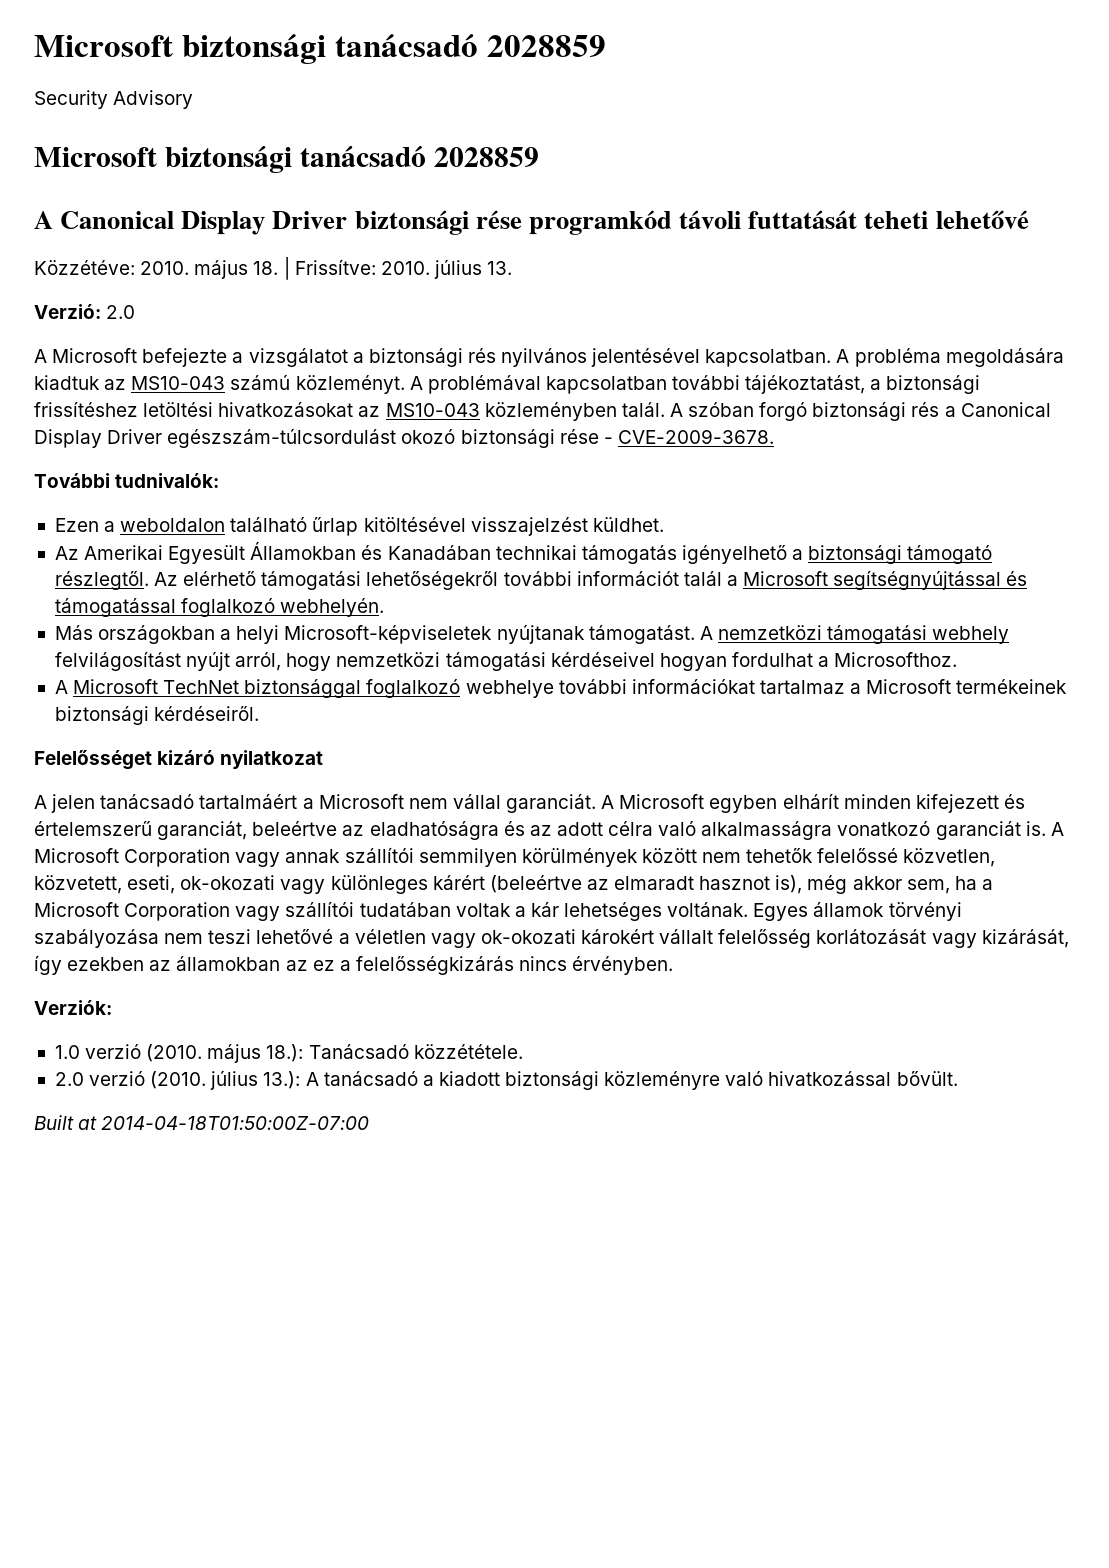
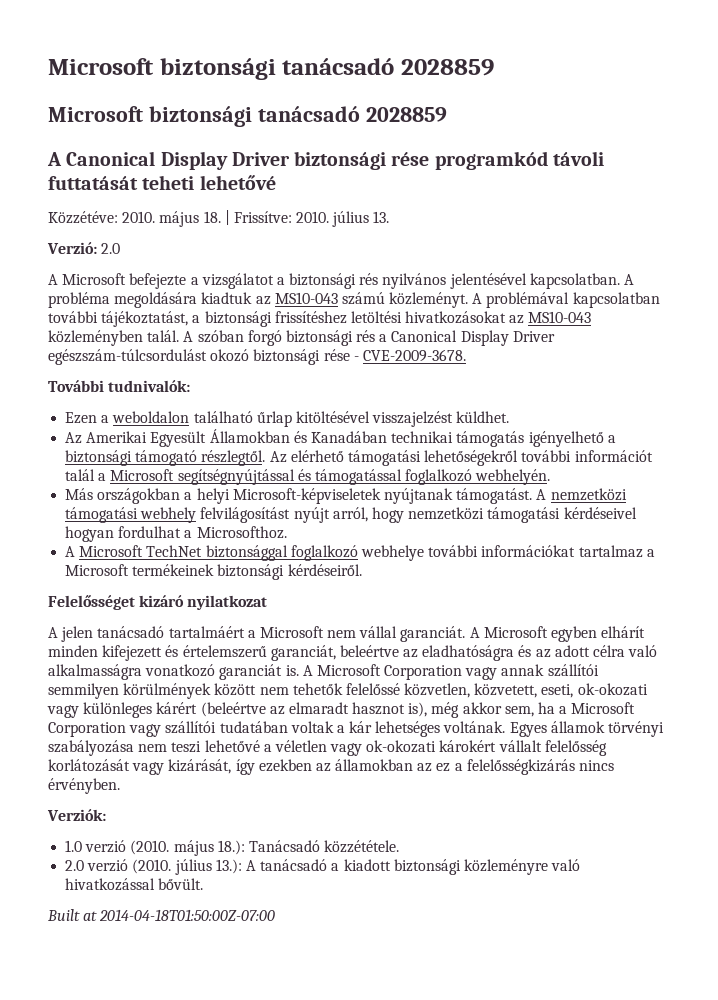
[34,34,606,64] [34,90,194,109] Microsoft biztonsági tanácsadó 2028859 // Security Advisory -> [48,58,494,80] Microsoft biztonsági tanácsadó 2028859

